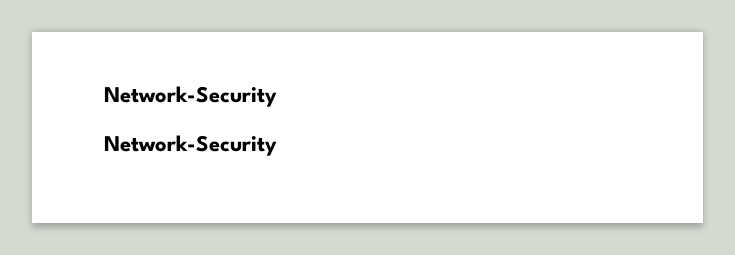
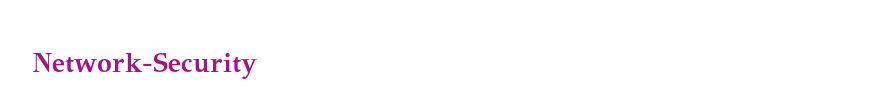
[104,86,277,107] [104,135,277,156] Network-Security // Network-Security -> [32,52,257,79] Network-Security

